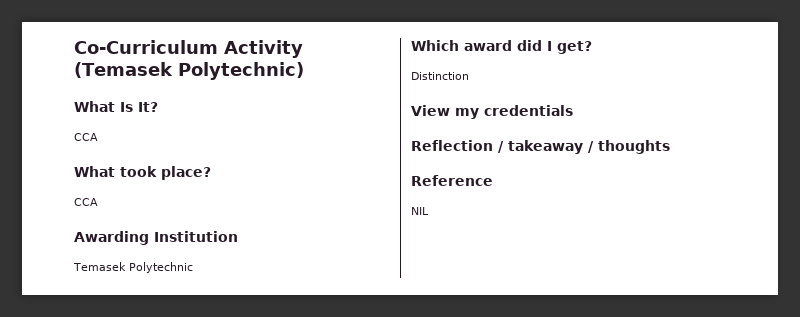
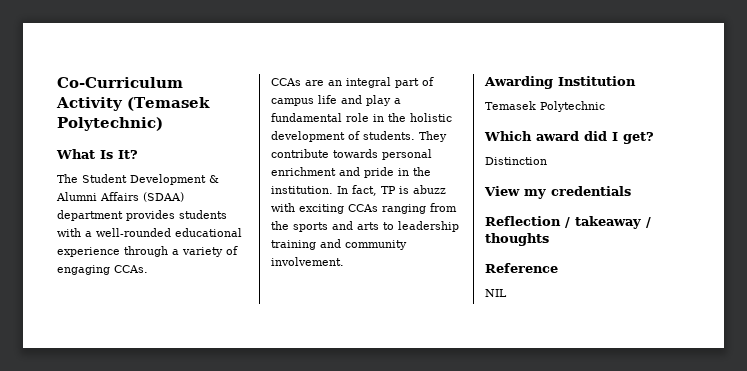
[74,133,98,141] [74,166,211,180] [74,198,98,206] CCA // What took place? // CCA -> [57,174,219,185] [56,192,184,202] [57,210,227,221] [57,228,242,237] [57,246,238,257] [57,265,148,275] [271,77,434,88] [271,95,401,106] [271,113,452,122] [271,131,447,142] [271,149,432,160] [271,167,431,178] [271,185,446,196] [271,203,457,214] [271,221,459,232] [271,239,407,250] [271,257,344,266] The Student Development & Alumni Affairs (SDAA) department provides students with a well-rounded educational experience through a variety of engaging CCAs. // CCAs are an integral part of campus life and play a fundamental role in the holistic development of students. They contribute towards personal enrichment and pride in the institution. In fact, TP is abuzz with exciting CCAs ranging from the sports and arts to leadership training and community involvement.

